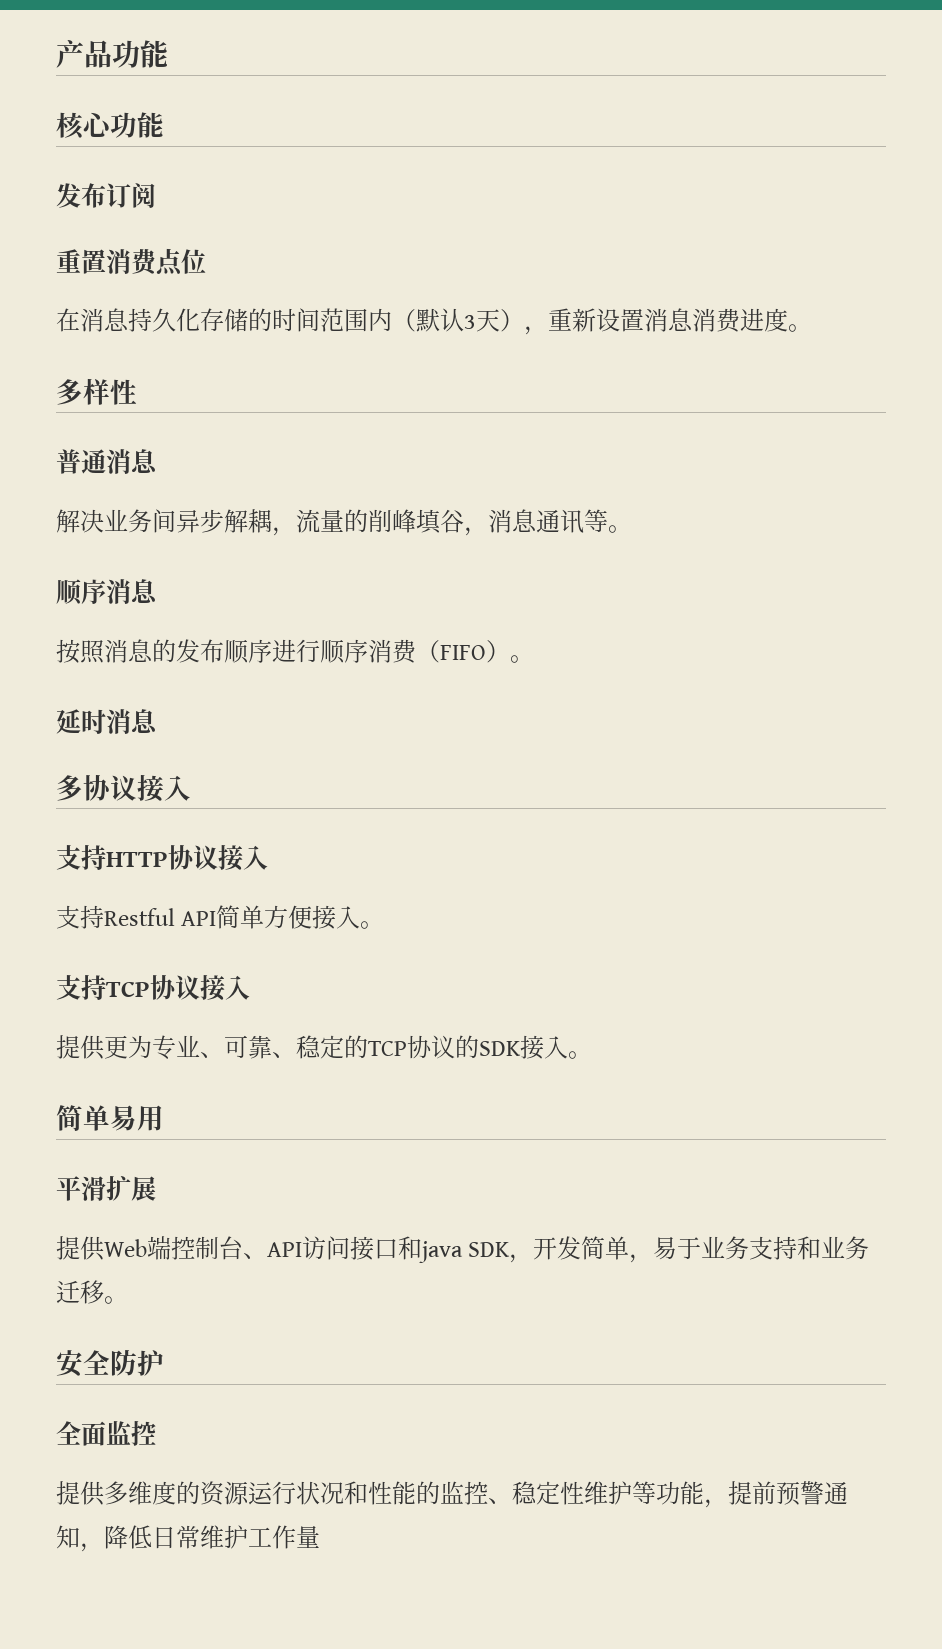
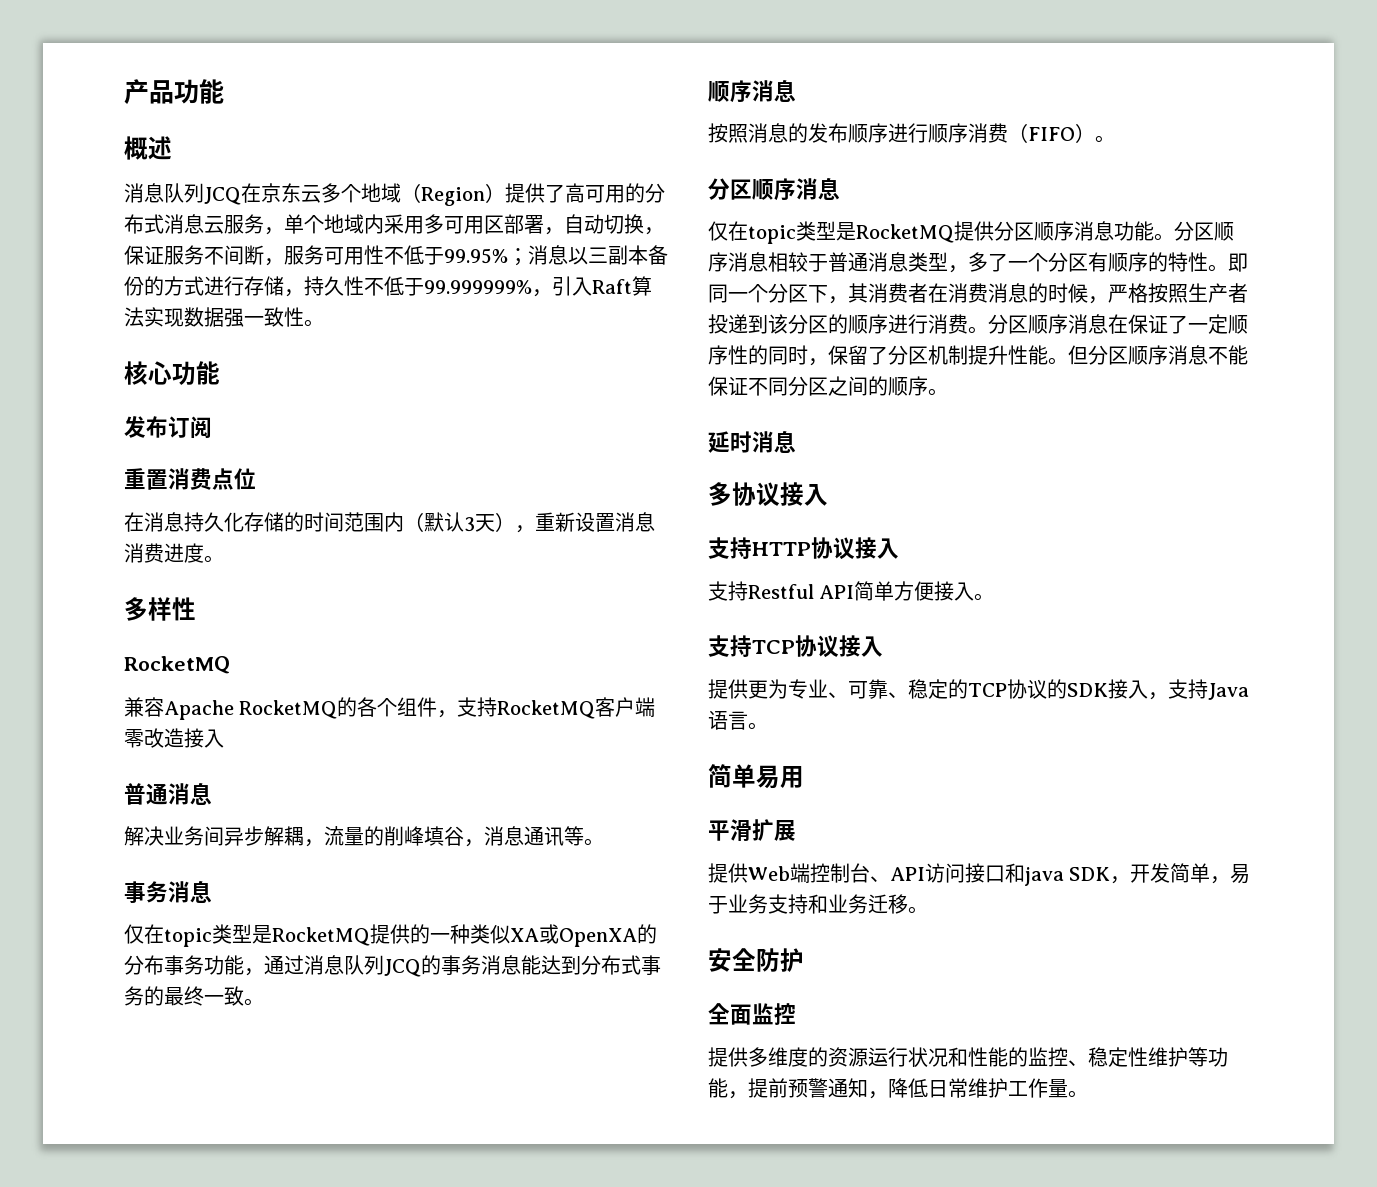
(168, 54) none -> [124,136,172,160] [124,183,665,206] [124,214,664,235] [124,245,668,266] [124,276,652,297] [124,307,324,327] // 概述 // 消息队列JCQ在京东云多个地域（Region）提供了高可用的分布式消息云服务，单个地域内采用多可用区部署，自动切换，保证服务不间断，服务可用性不低于99.95%；消息以三副本备份的方式进行存储，持久性不低于99.999999%，引入Raft算法实现数据强一致性。
(137, 392) none -> [124,656,230,674] [124,697,656,720] [124,728,224,748] // RocketMQ // 兼容Apache RocketMQ的各个组件，支持RocketMQ客户端零改造接入
(632, 529) none -> [124,880,212,903] [124,924,657,947] [124,955,661,977] [124,986,264,1006] // 事务消息 // 仅在topic类型是RocketMQ提供的一种类似XA或OpenXA的分布事务功能，通过消息队列JCQ的事务消息能达到分布式事务的最终一致。
(534, 659) none -> [708,177,840,201] [708,221,1234,244] [708,252,1248,273] [708,283,1248,304] [708,314,1248,334] [708,345,1248,366] [708,376,948,396] // 分区顺序消息 // 仅在topic类型是RocketMQ提供分区顺序消息功能。分区顺序消息相较于普通消息类型，多了一个分区有顺序的特性。即同一个分区下，其消费者在消费消息的时候，严格按照生产者投递到该分区的顺序进行消费。分区顺序消息在保证了一定顺序性的同时，保留了分区机制提升性能。但分区顺序消息不能保证不同分区之间的顺序。
(568, 1047) none -> [1148,679,1249,700] [708,710,748,730] ，支持Java语言
(320, 1536) none -> [1068,1090,1088,1098] 。

